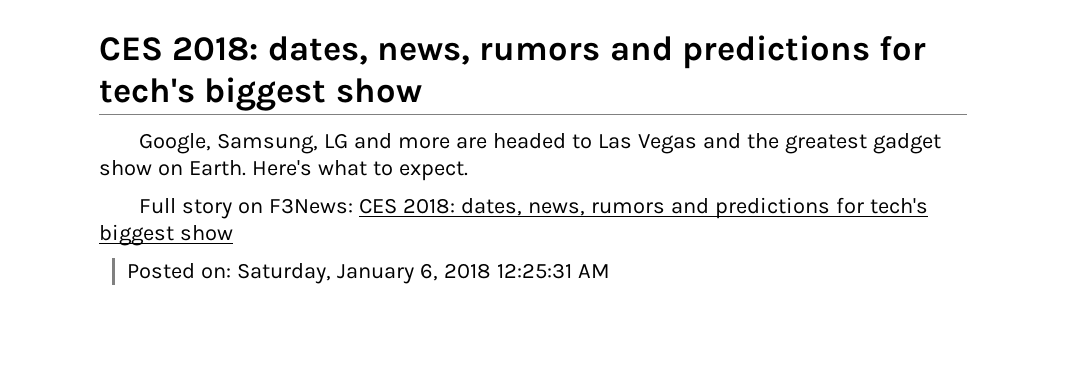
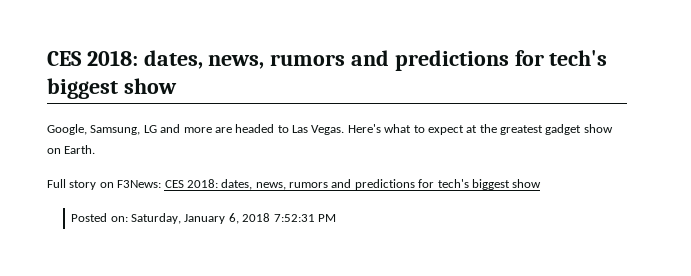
[637,133,741,154] Vegas and -> [311,124,478,135] Vegas. Here's what to expect at
[251,160,468,181] Here's what to expect. -> (96, 149) none
[496,263,610,279] 12:25:31 AM -> [273,214,336,222] 7:52:31 PM

